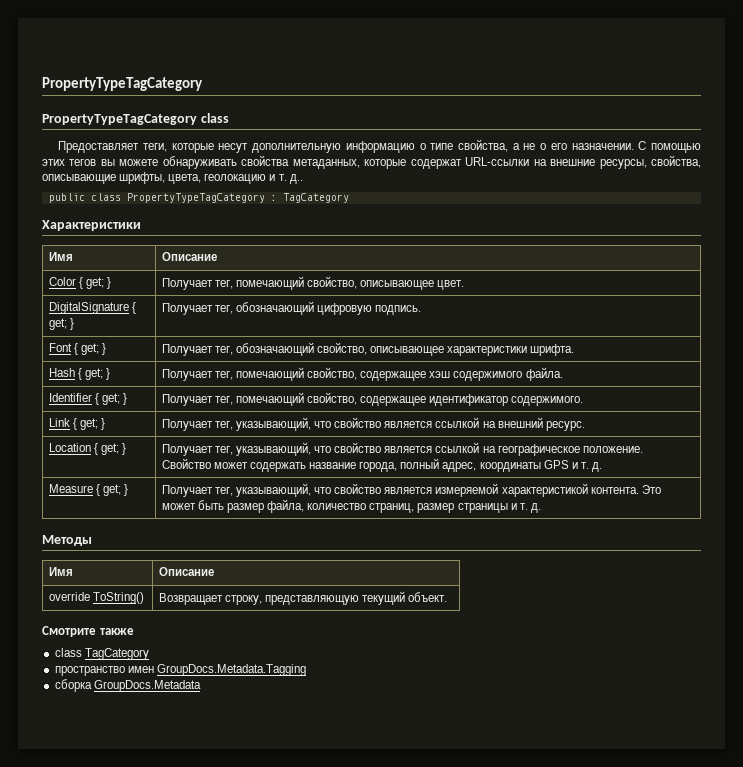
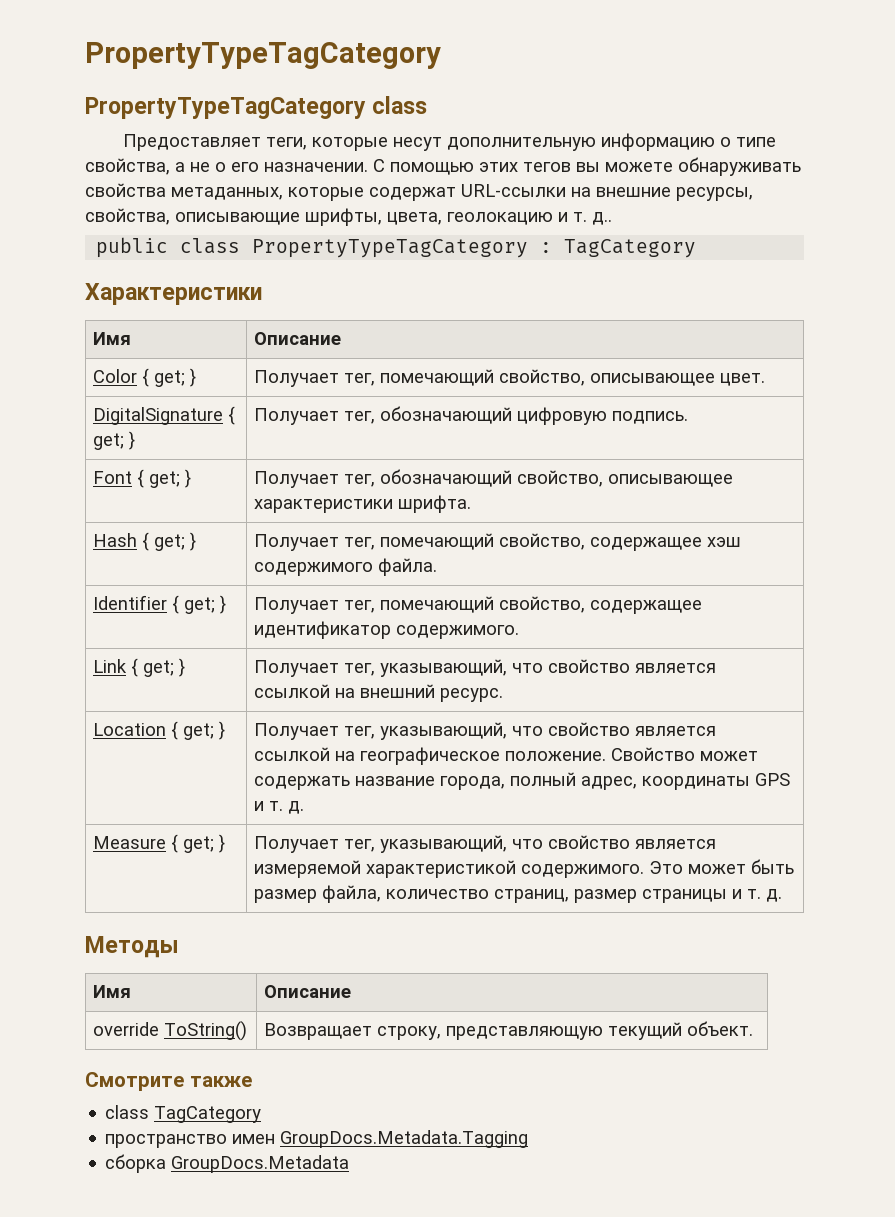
[590,487,639,494] контента. -> [520,864,644,878] содержимого.

